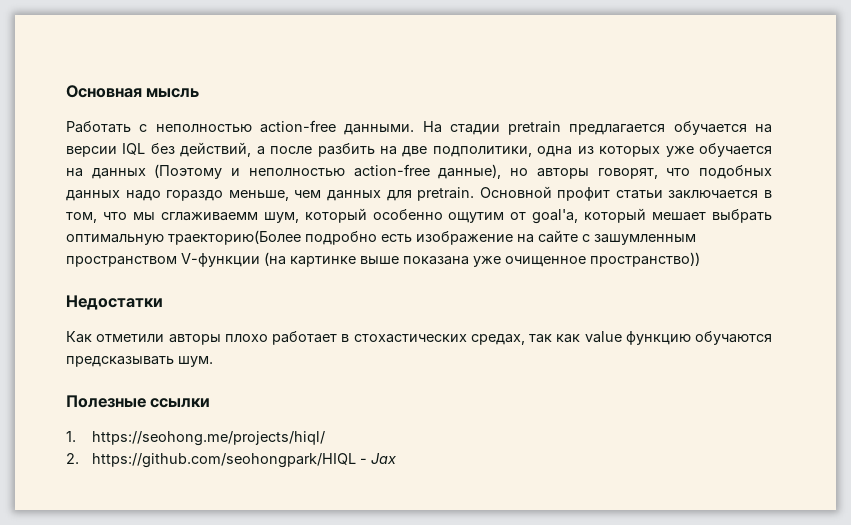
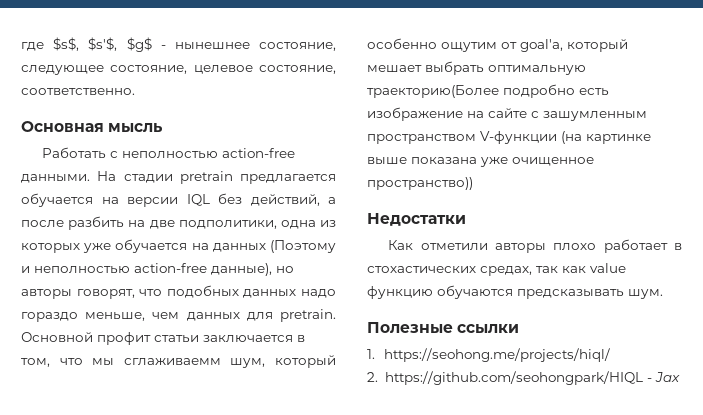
(66, 91) none -> [21,37,336,52] [21,65,336,75] [21,88,135,95] где $s$, $s'$, $g$ - нынешнее состояние, следующее состояние, целевое состояние, соответственно. //

